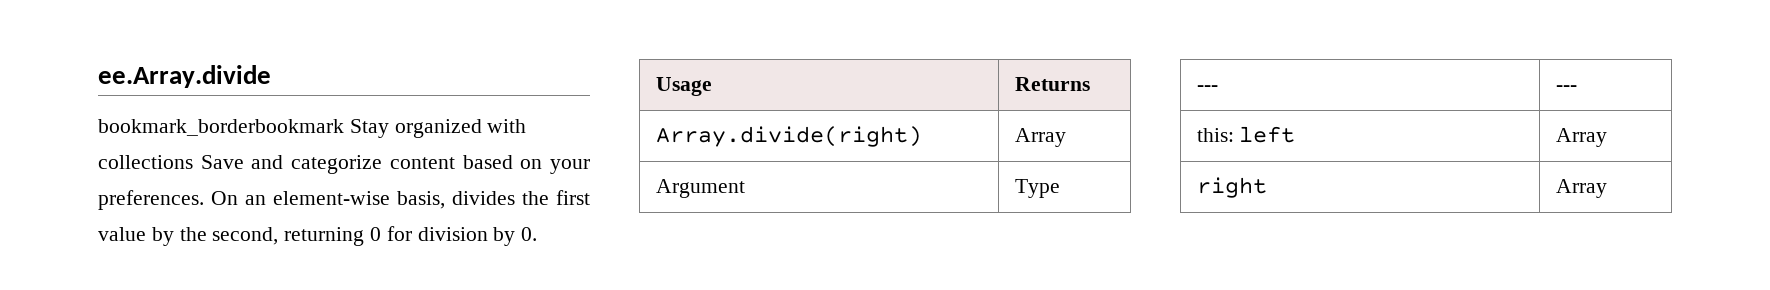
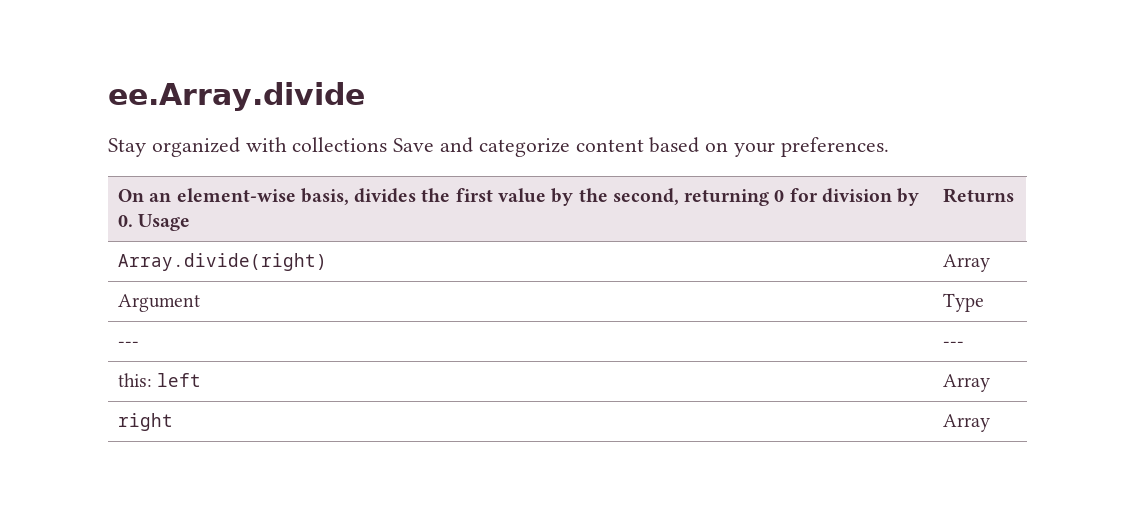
[98,119,344,136] bookmark_borderbookmark -> (365, 96) none
(204, 200) none -> (889, 147) //
(538, 234) // -> (134, 221) none

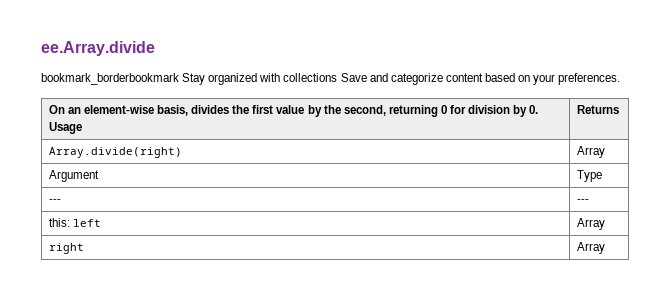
(365, 96) none -> [41,73,179,85] bookmark_borderbookmark

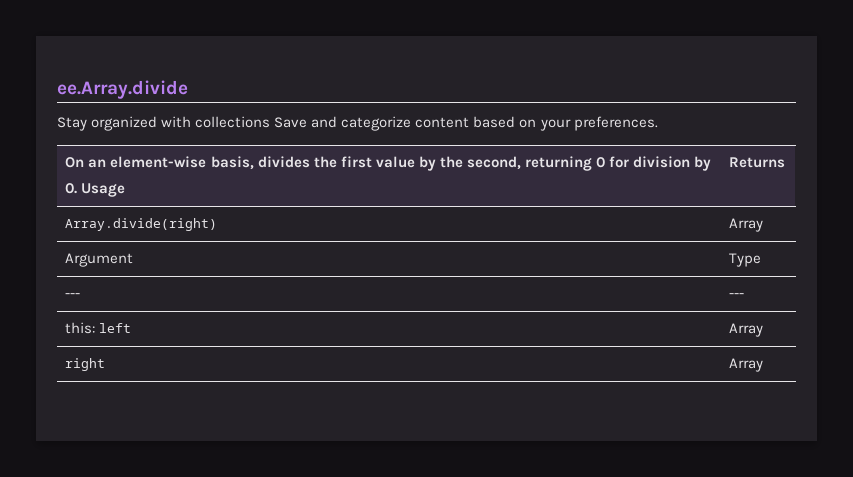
[41,73,179,85] bookmark_borderbookmark -> (188, 89) none

